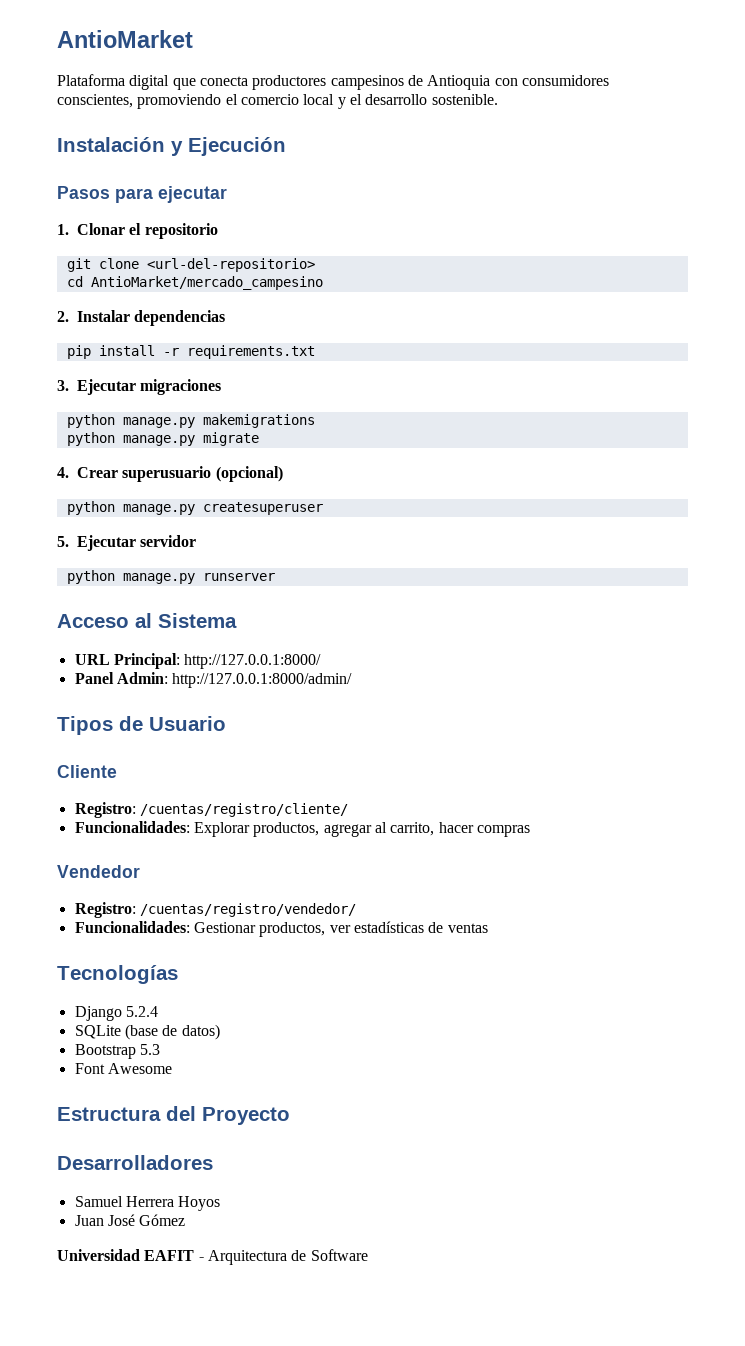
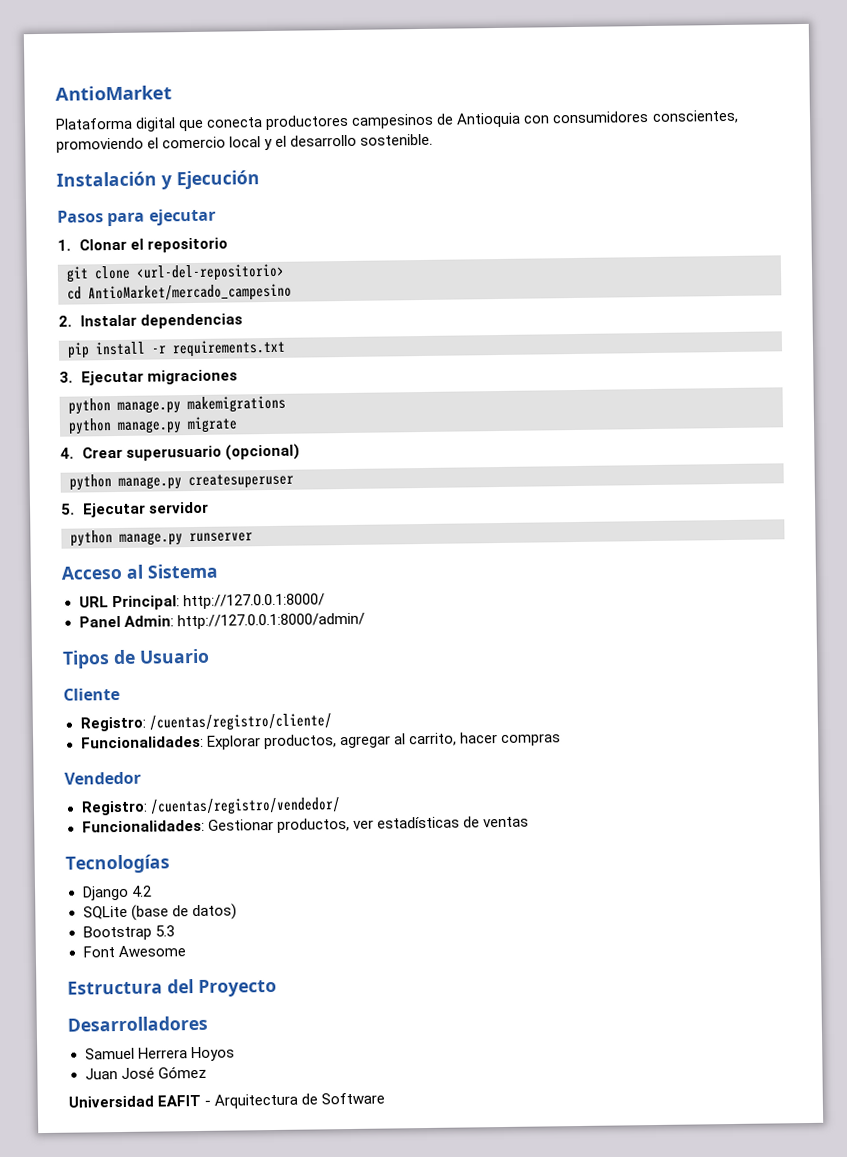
[125,1006,158,1017] 5.2.4 -> [130,885,152,897] 4.2

